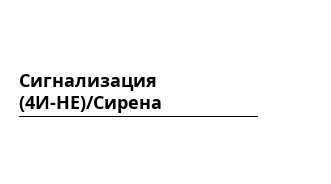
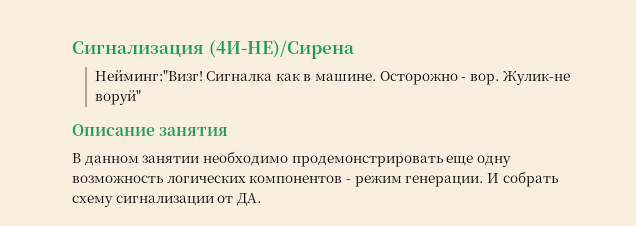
(162, 104) none -> [94,70,570,85] [94,90,141,105] [72,124,229,136] [72,151,511,167] [72,171,558,187] [72,193,261,207] // Нейминг:"Визг! Сигналка как в машине. Осторожно - вор. Жулик-не воруй" // Описание занятия // В данном занятии необходимо продемонстрировать еще одну возможность логических компонентов - режим генерации. И собрать схему сигнализации от ДА.

